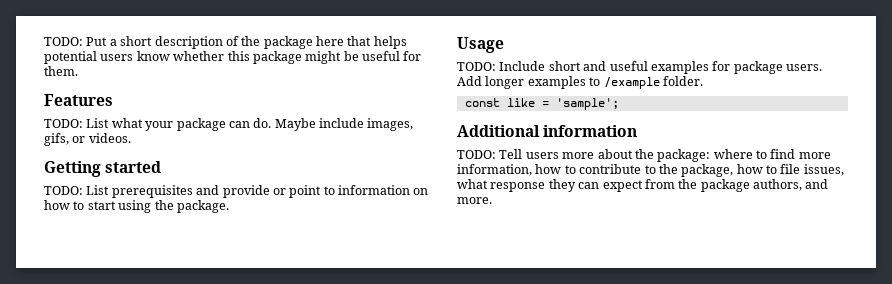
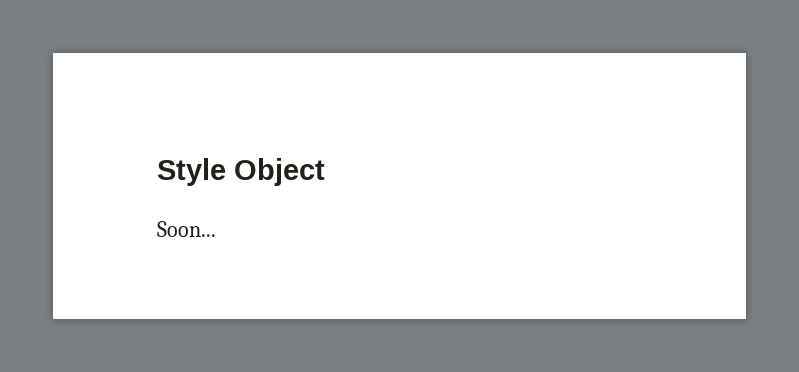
[44,36,407,49] [44,51,422,64] [44,66,78,76] [44,94,113,106] [44,118,414,131] [44,133,131,146] [44,161,162,177] [44,185,429,198] [44,200,229,213] [457,37,504,53] [457,61,822,74] [457,76,703,89] [464,98,619,110] [457,125,638,137] [457,149,831,162] [457,164,844,177] [457,179,829,192] [457,197,492,204] TODO: Put a short description of the package here that helps potential users know whether this package might be useful for them. // Features // TODO: List what your package can do. Maybe include images, gifs, or videos. // Getting started // TODO: List prerequisites and provide or point to information on how to start using the package. // Usage // TODO: Include short and useful examples for package users. Add longer examples to /example folder. // const like = 'sample'; // Additional information // TODO: Tell users more about the package: where to find more information, how to contribute to the package, how to file issues, what response they can expect from the package authors, and more. -> [157,158,325,186] [157,221,216,237] Style Object // Soon...

